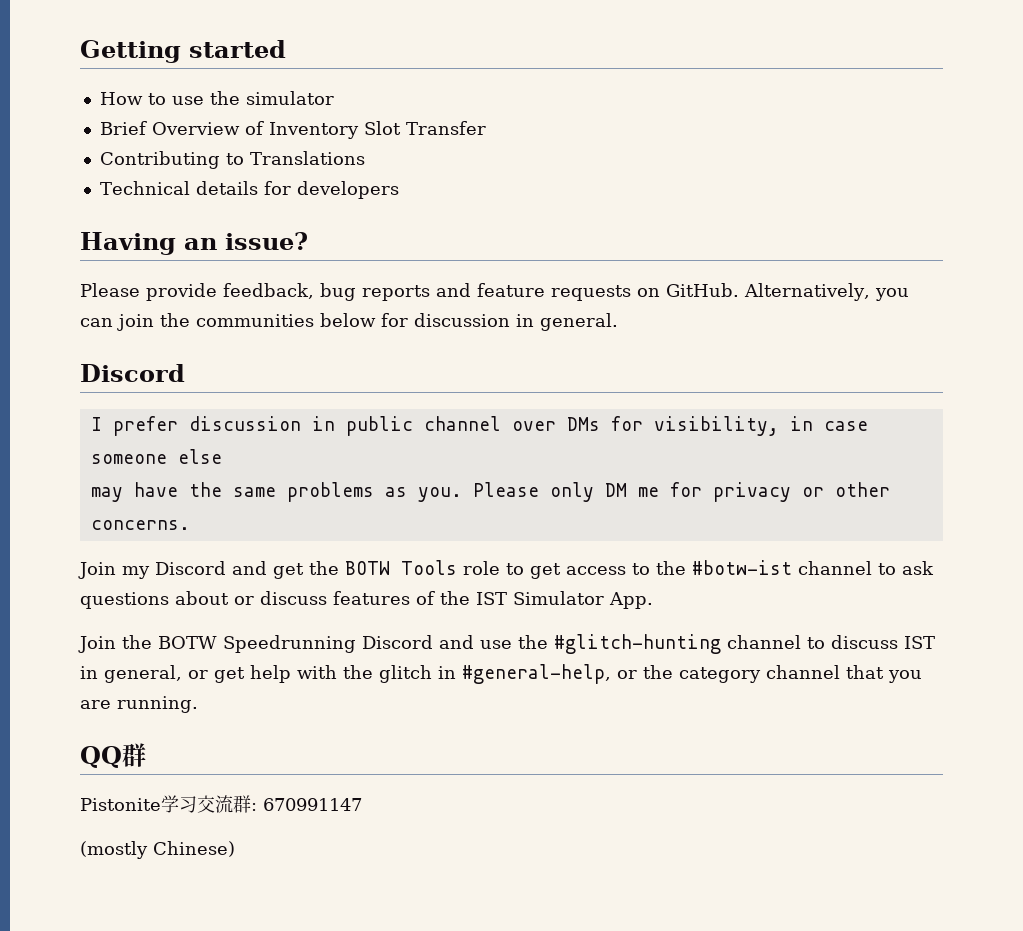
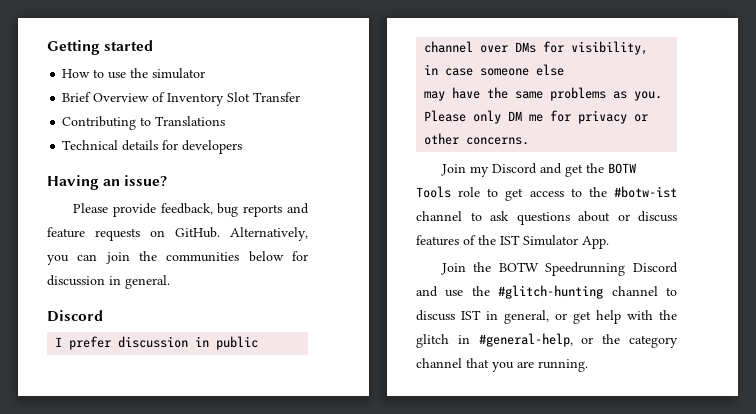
[80,743,146,768] [80,795,362,813] [80,841,235,859] // QQ群 // Pistonite学习交流群: 670991147 // (mostly Chinese) -> (588, 365) none

